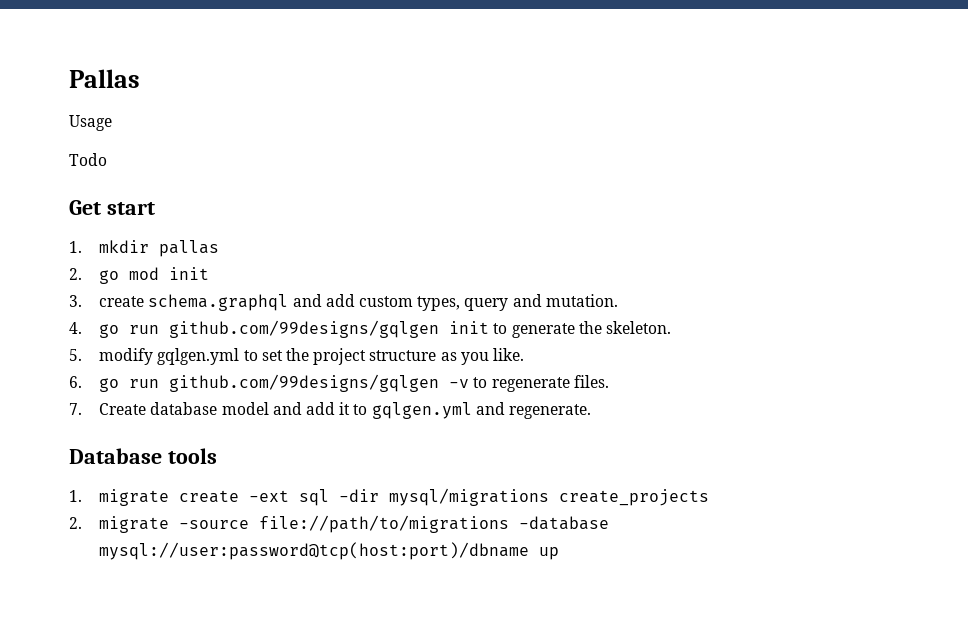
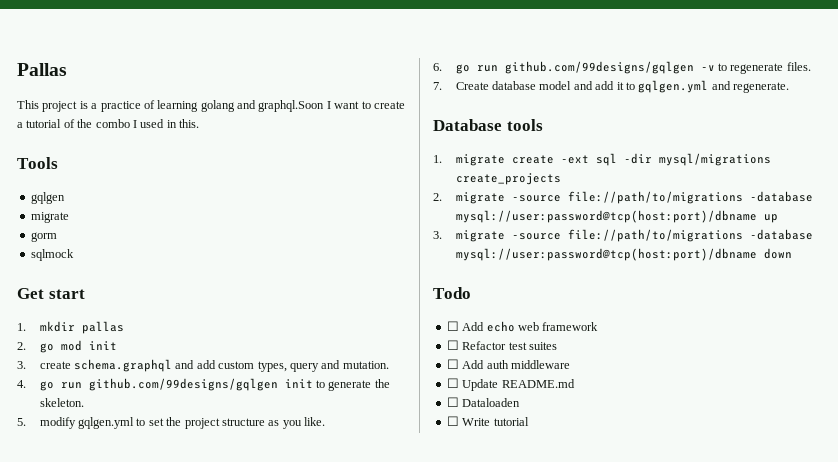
[69,115,112,131] [69,153,107,166] Usage // Todo -> [17,100,405,112] [17,119,199,128] [17,157,58,169] [30,192,65,204] [30,212,69,223] [30,232,57,242] [30,249,74,261] This project is a practice of learning golang and graphql.Soon I want to create a tutorial of the combo I used in this. // Tools // gqlgen // migrate // gorm // sqlmock
(560, 553) none -> [433,229,813,242] [455,248,792,261] [433,287,471,299] [446,321,599,332] [446,340,557,350] [446,359,570,369] [446,378,575,391] [446,397,521,407] [446,416,529,426] // 3. migrate -source file://path/to/migrations -database mysql://user:password@tcp(host:port)/dbname down // Todo // ☐ Add echo web framework // ☐ Refactor test suites // ☐ Add auth middleware // ☐ Update README.md // ☐ Dataloaden // ☐ Write tutorial

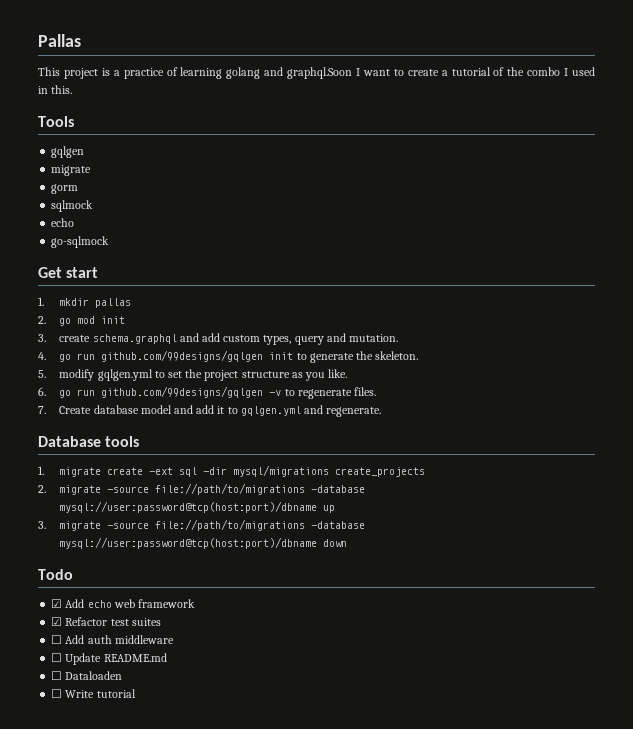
(74, 255) none -> [51,218,75,227] [51,236,110,248] // echo // go-sqlmock
[446,321,459,331] ☐ -> [51,599,63,608] ☑
[446,340,459,350] ☐ -> [51,617,63,626] ☑

